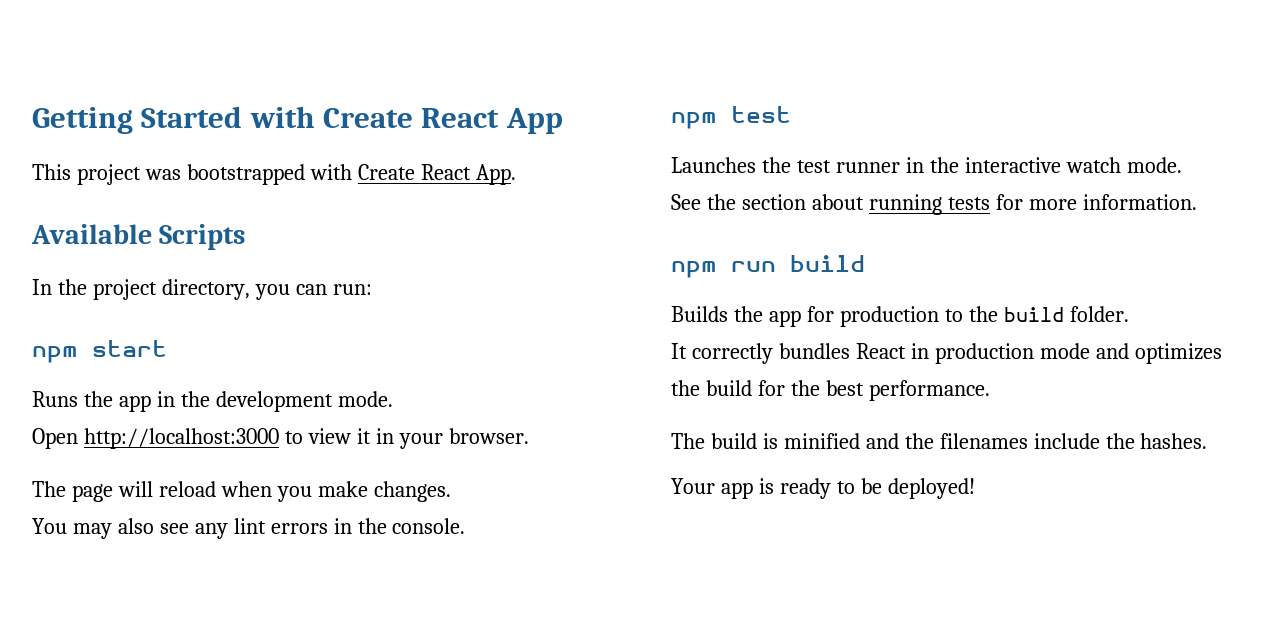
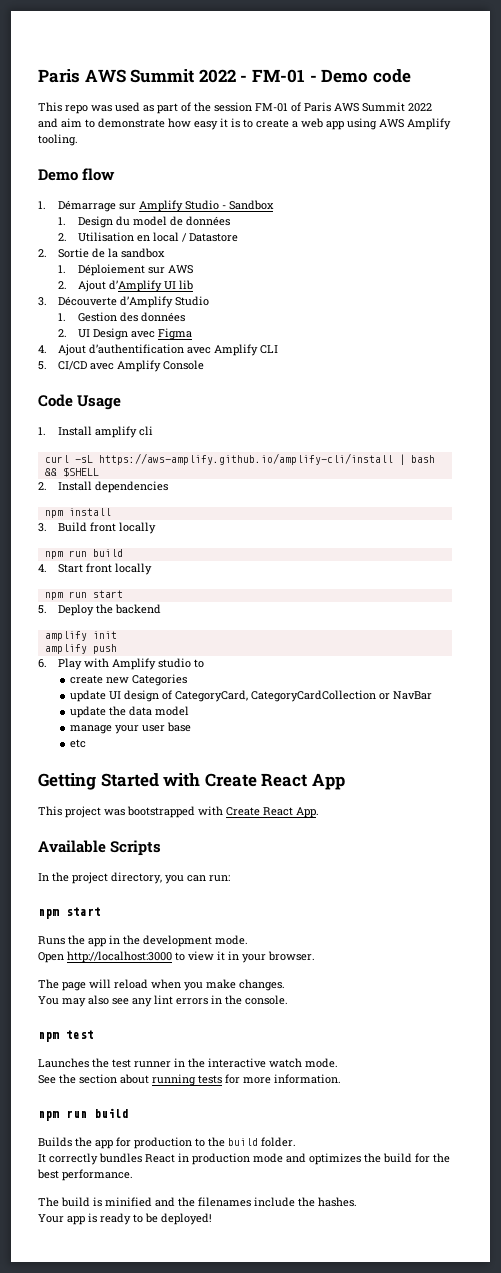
(32, 120) none -> [38,69,411,83] [38,102,432,114] [38,118,451,130] [38,134,78,146] [38,168,116,181] [38,200,274,212] [57,216,230,228] [57,232,238,242] [38,248,165,258] [57,264,193,276] [57,280,193,292] [38,296,209,308] [57,312,185,322] [57,328,192,340] [38,344,278,356] [38,360,204,372] [38,394,122,410] [38,426,153,438] [44,453,435,465] [44,467,99,477] [38,481,168,493] [44,508,111,518] [38,522,156,534] [44,549,123,559] [38,563,152,575] [44,590,123,600] [38,604,161,616] [44,631,117,641] [44,644,117,654] [38,658,204,670] [70,674,188,686] [70,690,433,702] [70,706,190,718] [70,722,192,734] [70,739,87,748] Paris AWS Summit 2022 - FM-01 - Demo code // This repo was used as part of the session FM-01 of Paris AWS Summit 2022 and aim to demonstrate how easy it is to create a web app using AWS Amplify tooling. // Demo flow // 1. Démarrage sur Amplify Studio - Sandbox // 1. Design du model de données // 2. Utilisation en local / Datastore // 2. Sortie de la sandbox // 1. Déploiement sur AWS // 2. Ajout d’Amplify UI lib // 3. Découverte d’Amplify Studio // 1. Gestion des données // 2. UI Design avec Figma // 4. Ajout d’authentification avec Amplify CLI // 5. CI/CD avec Amplify Console // Code Usage // 1. Install amplify cli // curl -sL https://aws-amplify.github.io/amplify-cli/install | bash && $SHELL // 2. Install dependencies // npm install // 3. Build front locally // npm run build // 4. Start front locally // npm run start // 5. Deploy the backend // amplify init // amplify push // 6. Play with Amplify studio to // create new Categories // update UI design of CategoryCard, CategoryCardCollection or NavBar // update the data model // manage your user base // etc //

